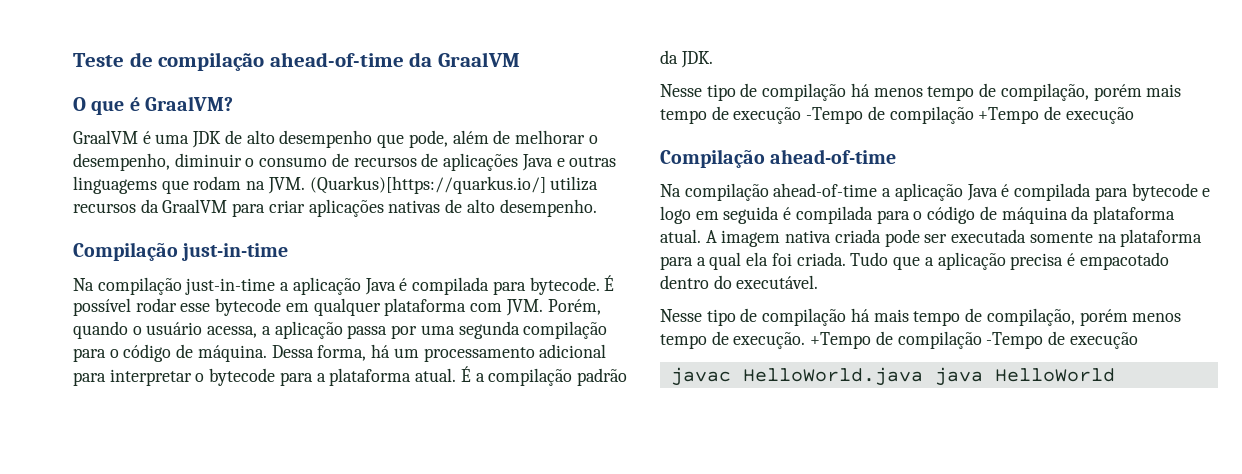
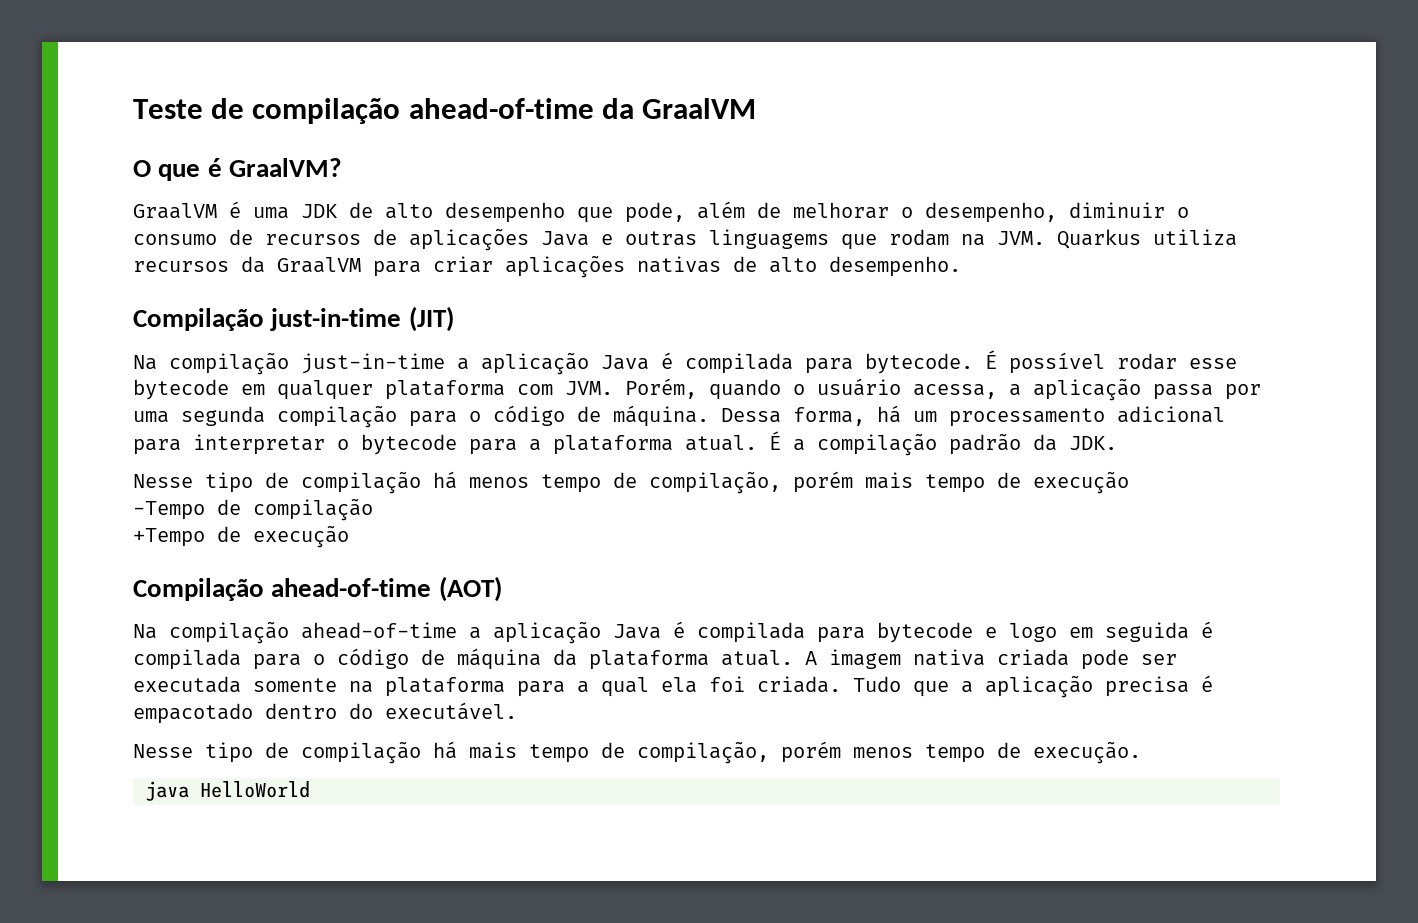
[309,176,546,194] (Quarkus)[https://quarkus.io/] -> [1057,229,1141,249] Quarkus
(289, 252) none -> [408,306,454,332] (JIT)
(802, 115) none -> (1129, 482) //
(974, 115) none -> (373, 509) //
(897, 156) none -> [438,576,502,602] (AOT)
[810,331,1138,349] [670,367,923,386] +Tempo de compilação -Tempo de execução // javac HelloWorld.java -> (1141, 752) //

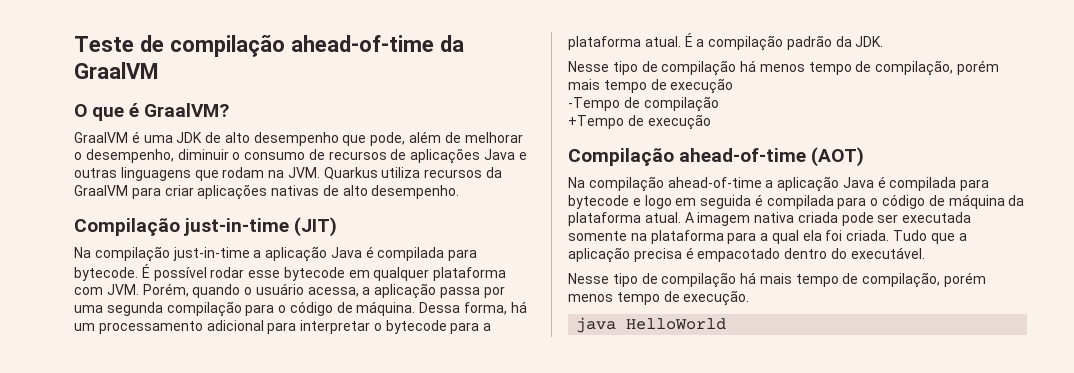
[709,229,829,249] linguagems -> [120,167,191,181] linguagens

